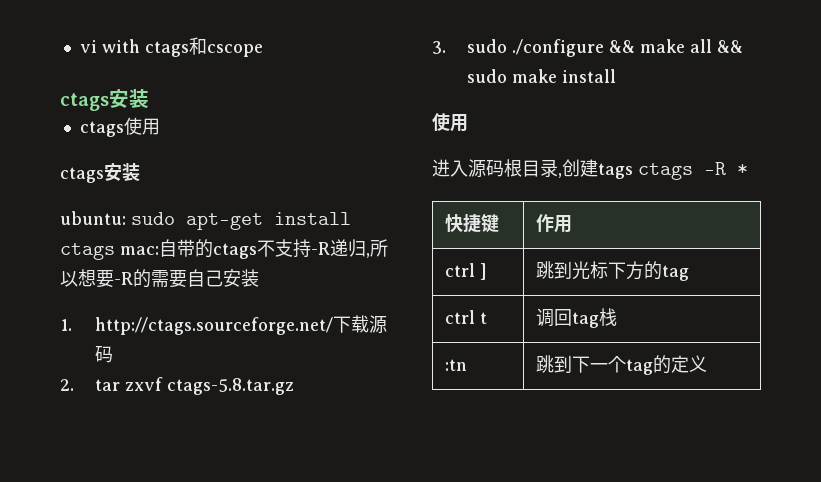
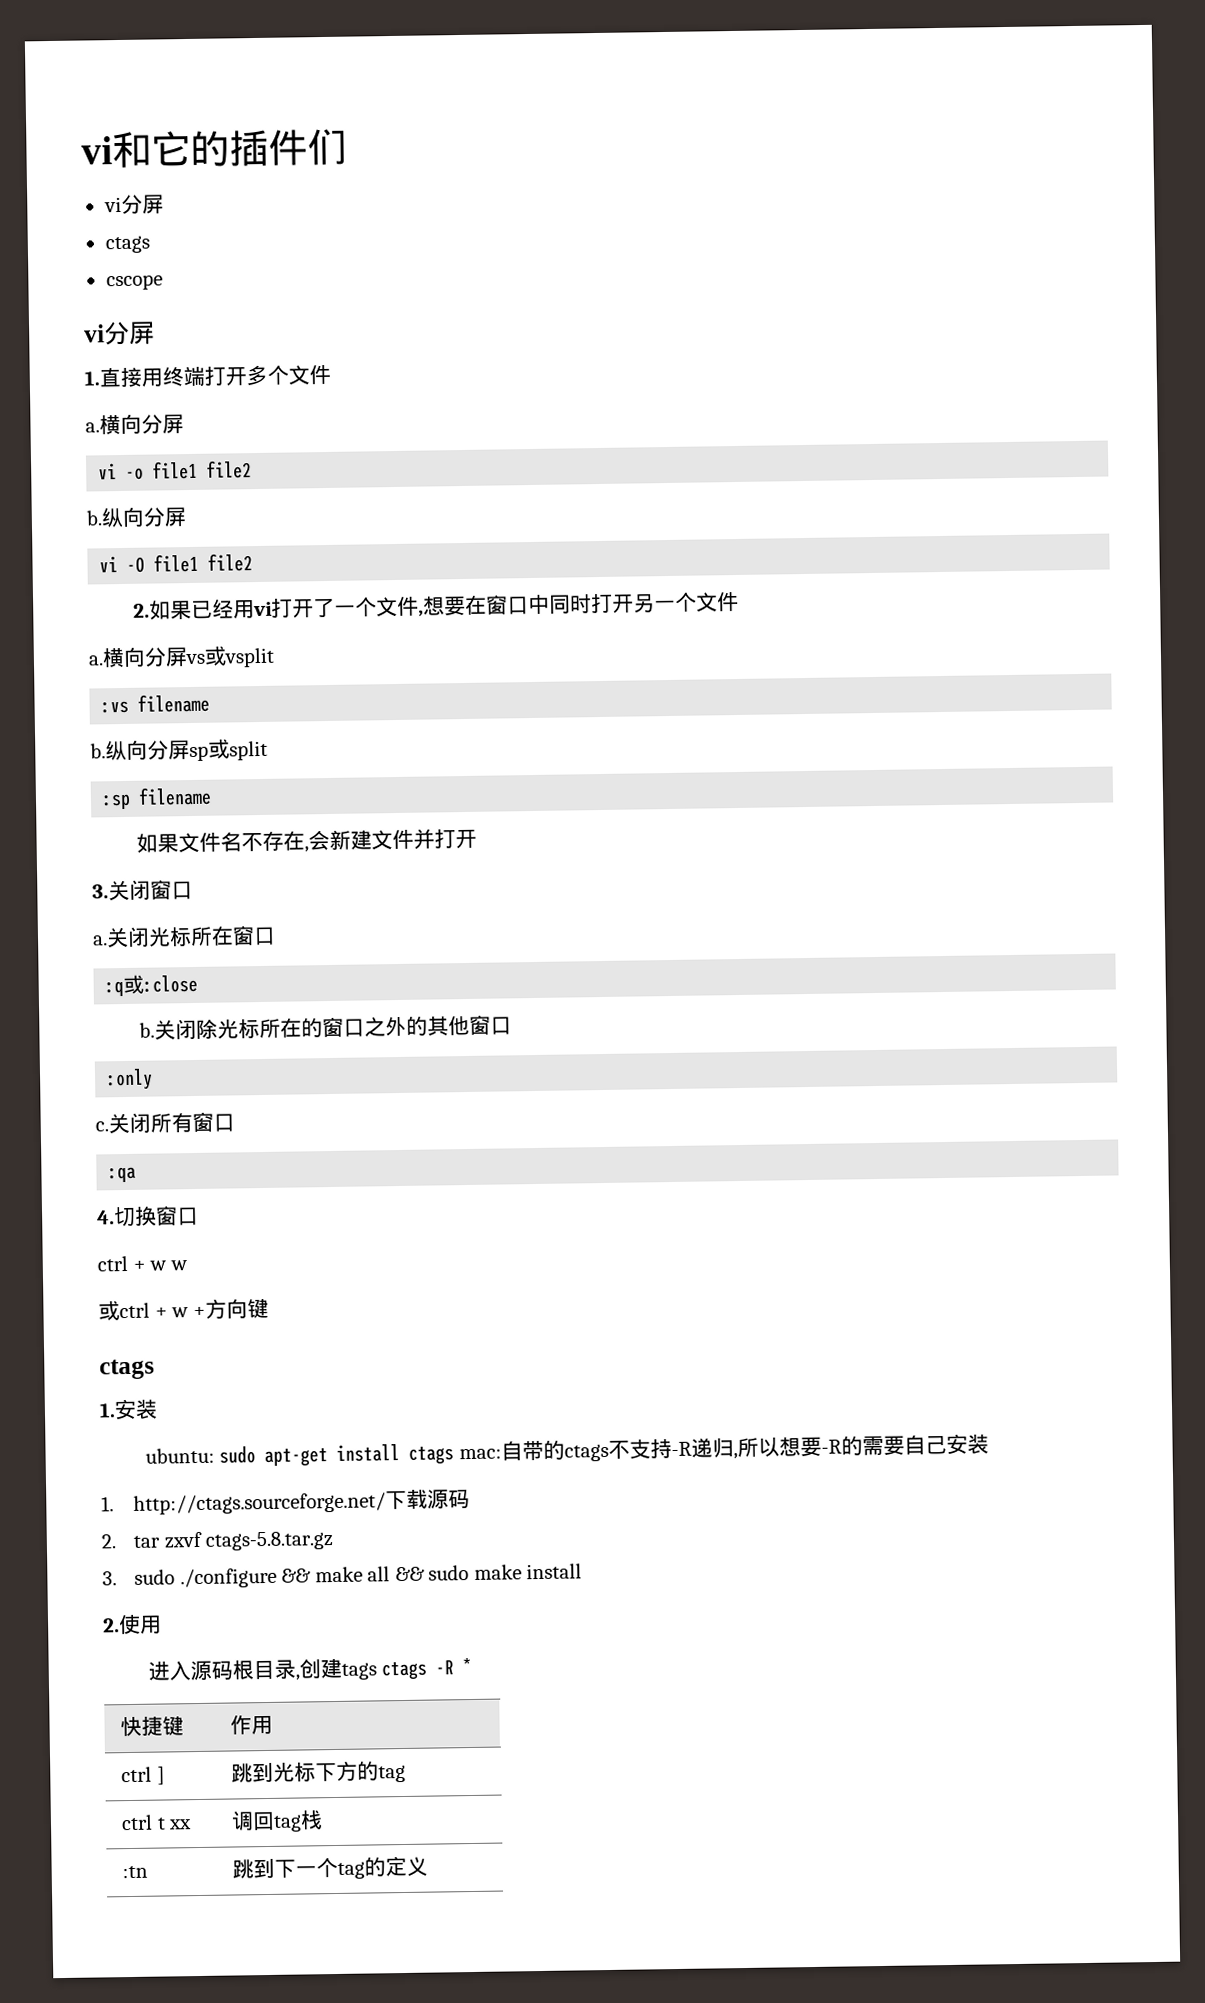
[79,37,207,57] vi with ctags和 -> [81,128,347,169] [103,194,164,214] [104,235,150,254] vi和它的插件们 // vi分屏 // ctags //
[60,89,149,111] [79,117,160,137] [60,167,104,183] ctags安装 // ctags使用 // ctags -> [84,320,155,346] [84,364,331,388] [85,413,184,436] [98,460,253,480] [86,506,186,528] [99,553,254,573] [132,591,739,620] [88,645,275,669] [101,693,211,714] [90,738,268,762] [102,786,213,810] [135,828,477,854] [92,879,193,901] [92,925,276,948] [105,974,199,997] [138,1014,512,1040] [106,1068,154,1091] [95,1111,235,1134] [108,1166,137,1183] [97,1205,199,1228] [97,1255,188,1272] [98,1298,269,1321] [99,1358,155,1380] [99,1403,116,1418] vi分屏 // 1.直接用终端打开多个文件 // a.横向分屏 // vi -o file1 file2 // b.纵向分屏 // vi -O file1 file2 // 2.如果已经用vi打开了一个文件,想要在窗口中同时打开另一个文件 // a.横向分屏vs或vsplit // :vs filename // b.纵向分屏sp或split // :sp filename // 如果文件名不存在,会新建文件并打开 // 3.关闭窗口 // a.关闭光标所在窗口 // :q或:close // b.关闭除光标所在的窗口之外的其他窗口 // :only // c.关闭所有窗口 // :qa // 4.切换窗口 // ctrl + w w // 或ctrl + w +方向键 // ctags // 1.
(616, 76) none -> [102,1618,120,1633] 2.
(487, 318) none -> [168,1819,193,1830] xx

